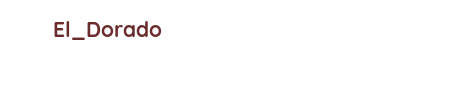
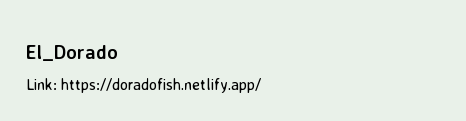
(162, 30) none -> [26,78,262,93] // Link: https://doradofish.netlify.app/

